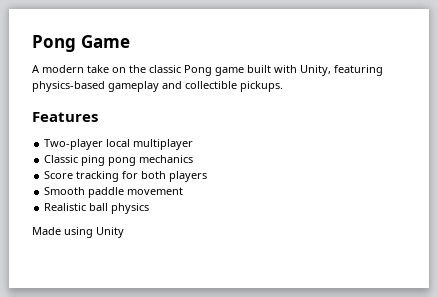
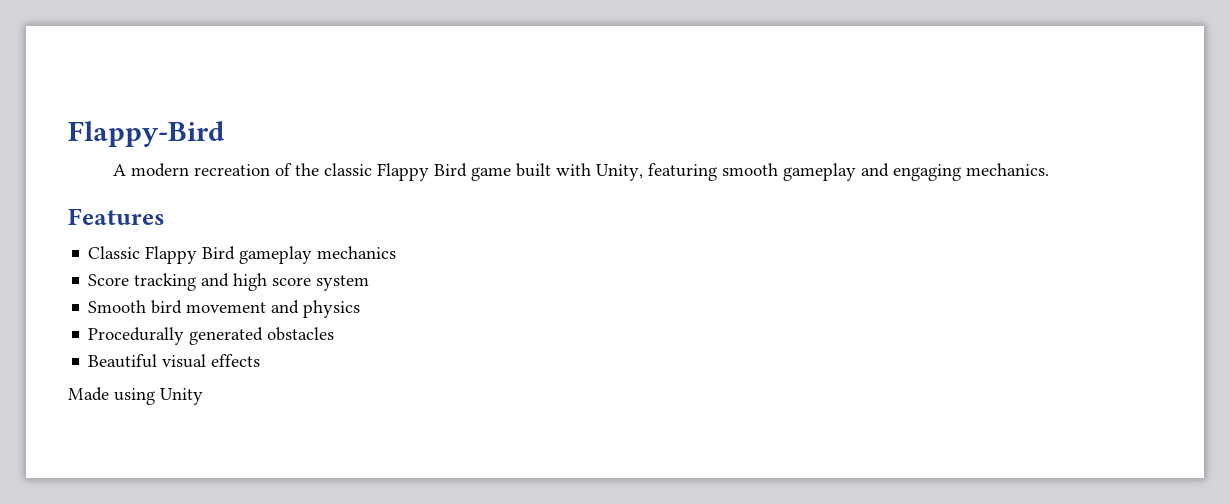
[32,35,130,52] Pong Game -> [68,121,224,147] Flappy-Bird
[87,65,212,76] take on the classic Pong -> [194,163,468,181] recreation of the classic Flappy Bird
[32,81,105,92] physics-based -> [722,163,779,176] smooth
[185,81,283,92] collectible pickups. -> [893,163,1050,181] engaging mechanics.
[44,139,194,150] [44,155,137,166] Two-player local multiplayer // Classic ping pong -> [88,246,313,264] Classic Flappy Bird gameplay
[122,171,208,182] for both players -> [201,273,370,291] and high score system
[88,187,125,198] paddle -> [151,300,183,314] bird
[44,203,150,214] // Realistic ball physics -> [271,300,361,318] [88,327,335,345] [88,354,261,368] and physics // Procedurally generated obstacles // Beautiful visual effects

